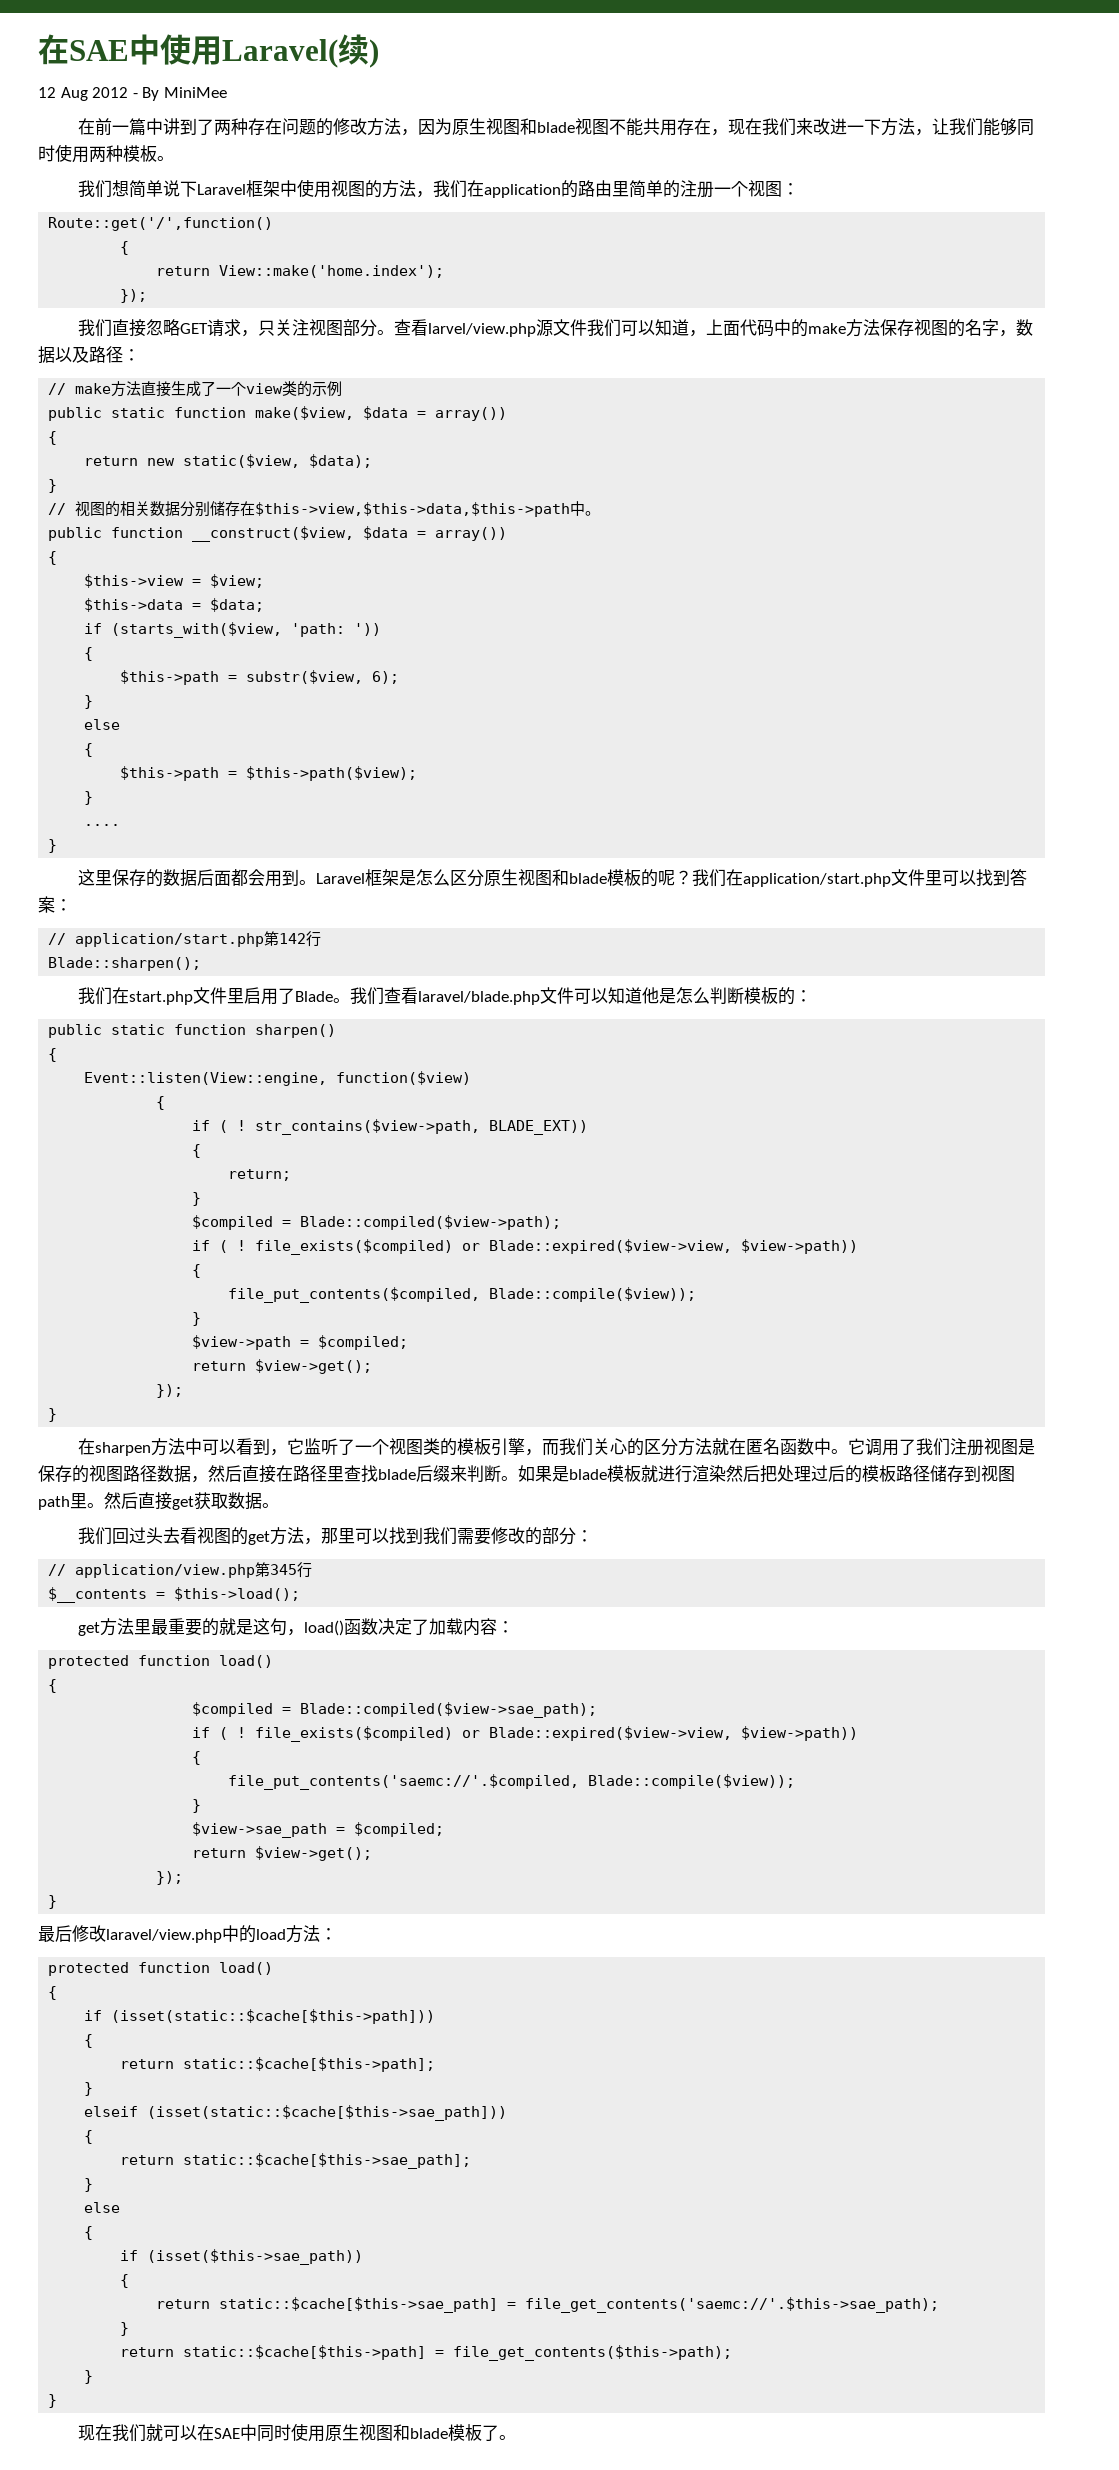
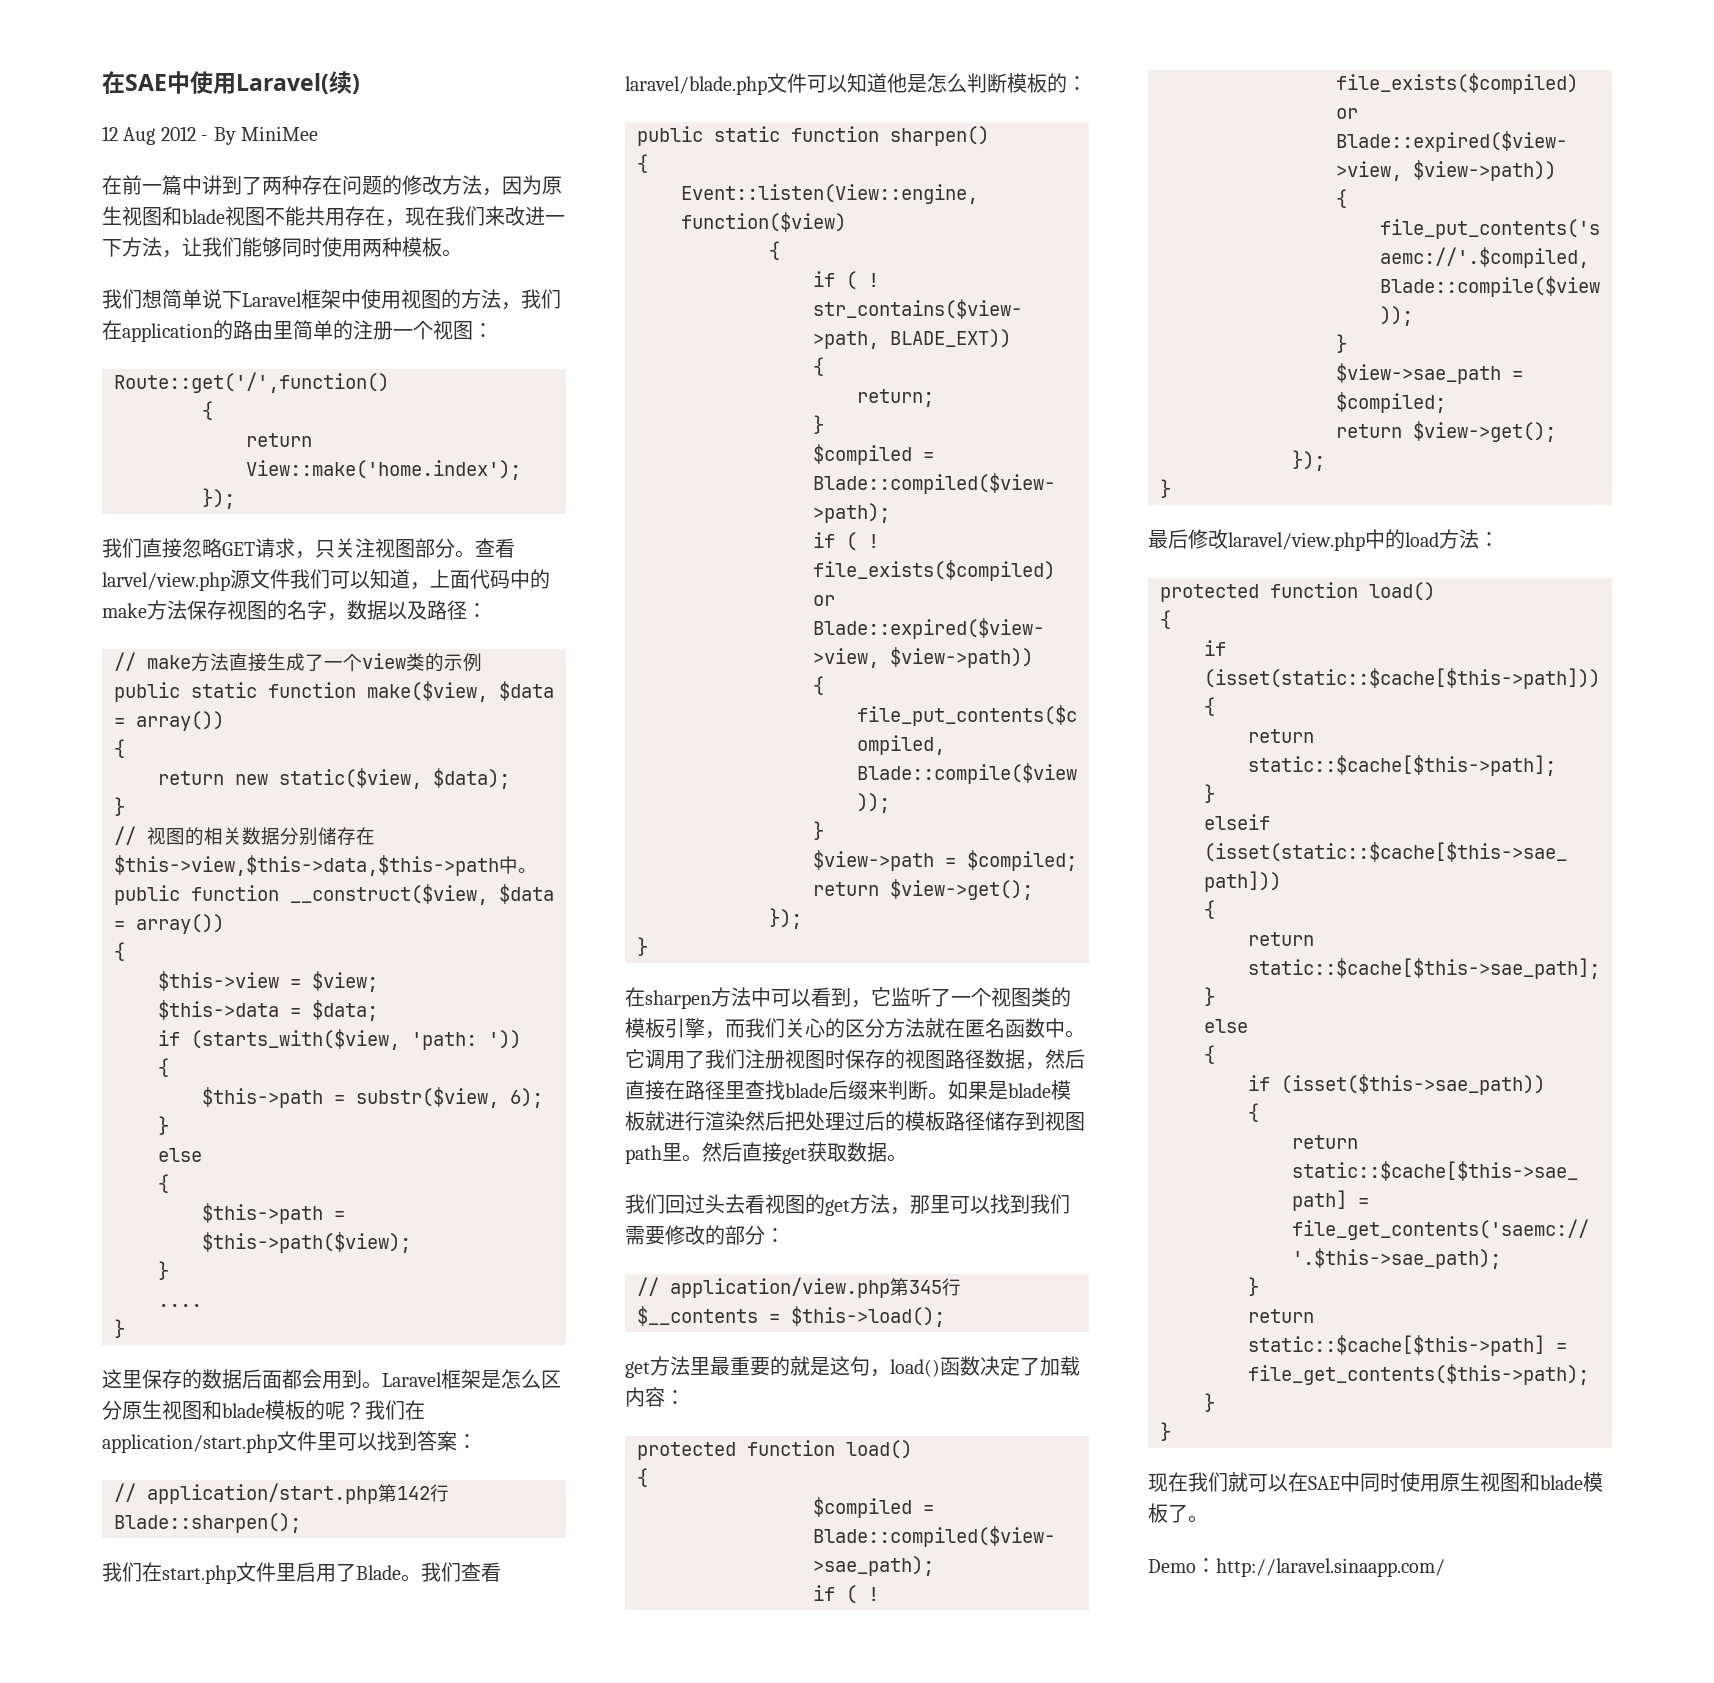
[1017,1439,1035,1455] 是 -> [825,1049,845,1069] 时
(516, 2437) none -> [1148,1558,1445,1577] // Demo：http://laravel.sinaapp.com/

